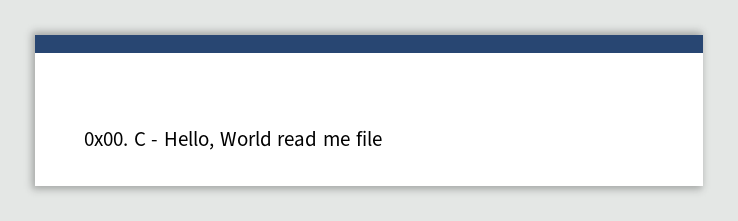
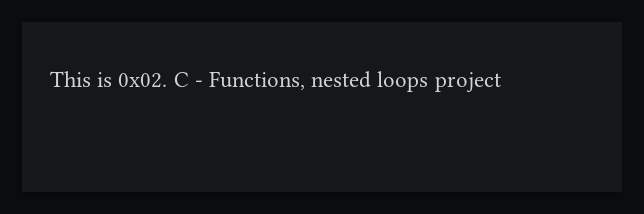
[84,130,382,150] 0x00. C - Hello, World read me file -> [50,71,501,93] This is 0x02. C - Functions, nested loops project

